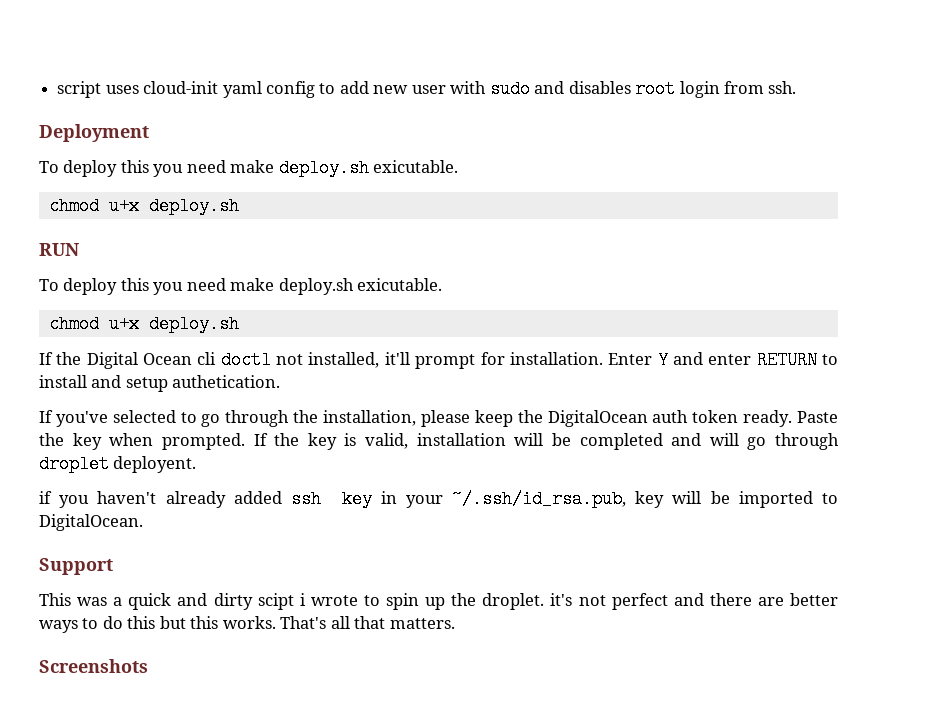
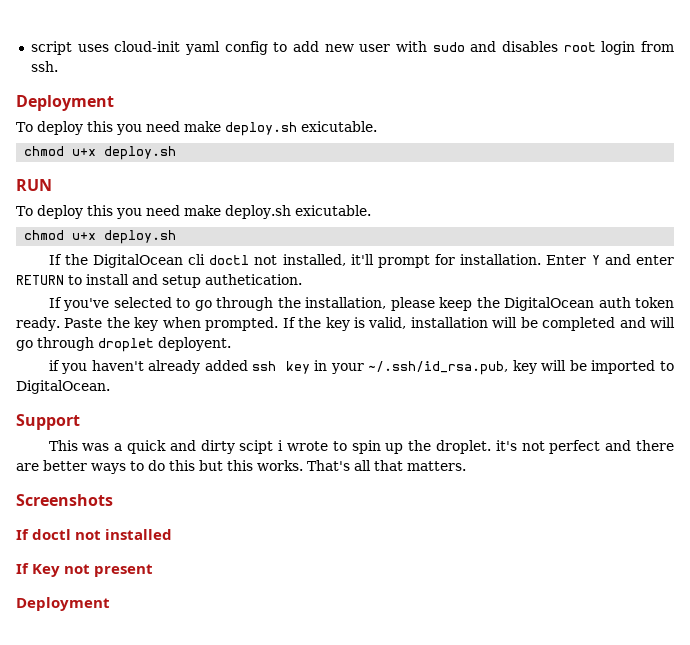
[86,352,193,369] Digital Ocean -> [92,254,183,268] DigitalOcean
(148, 666) none -> [16,529,173,540] [16,563,154,577] [16,597,110,611] // If doctl not installed // If Key not present // Deployment

